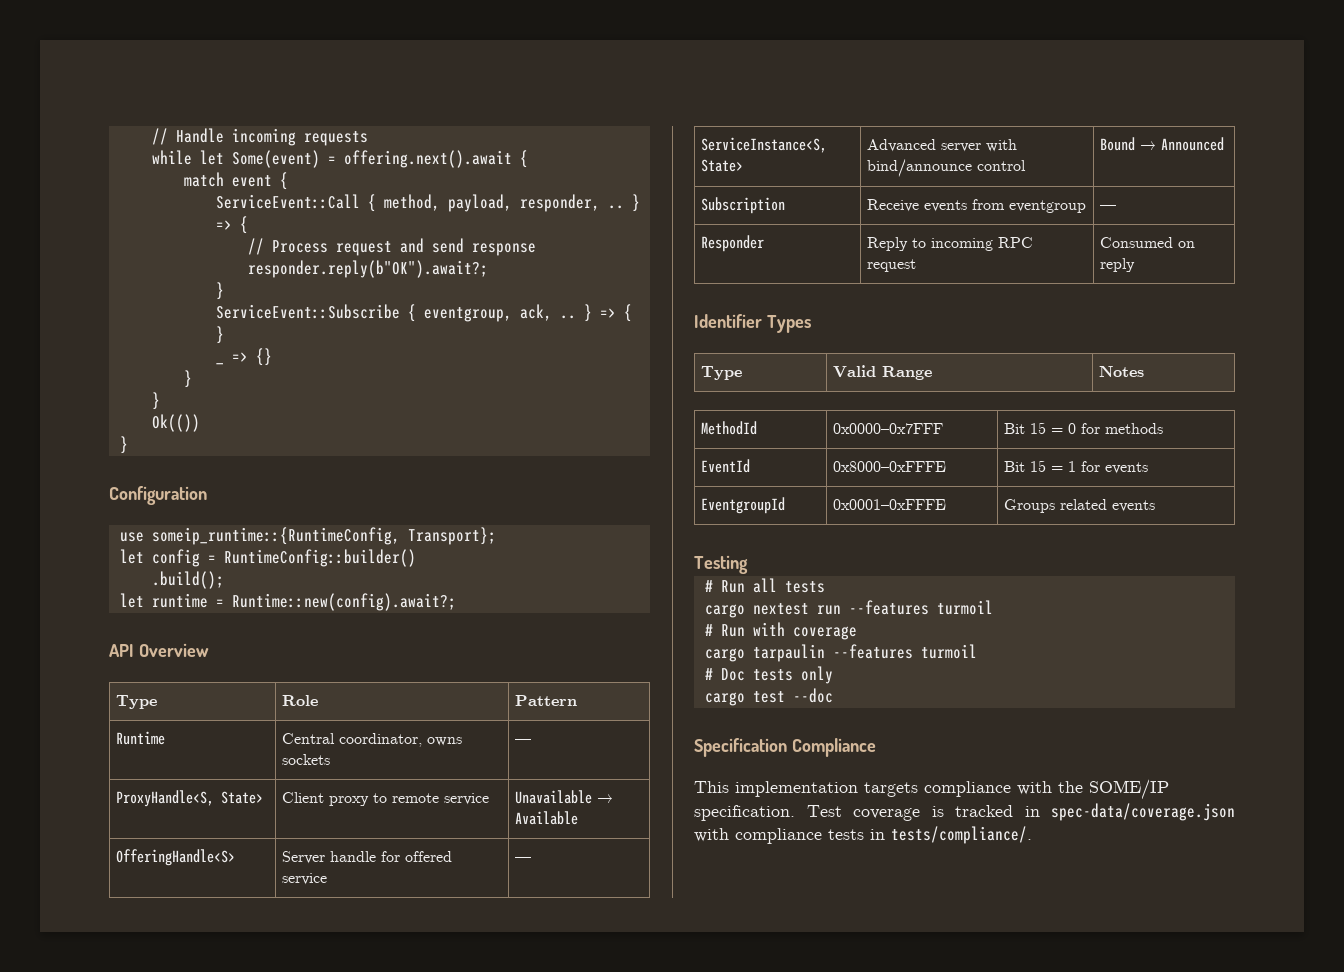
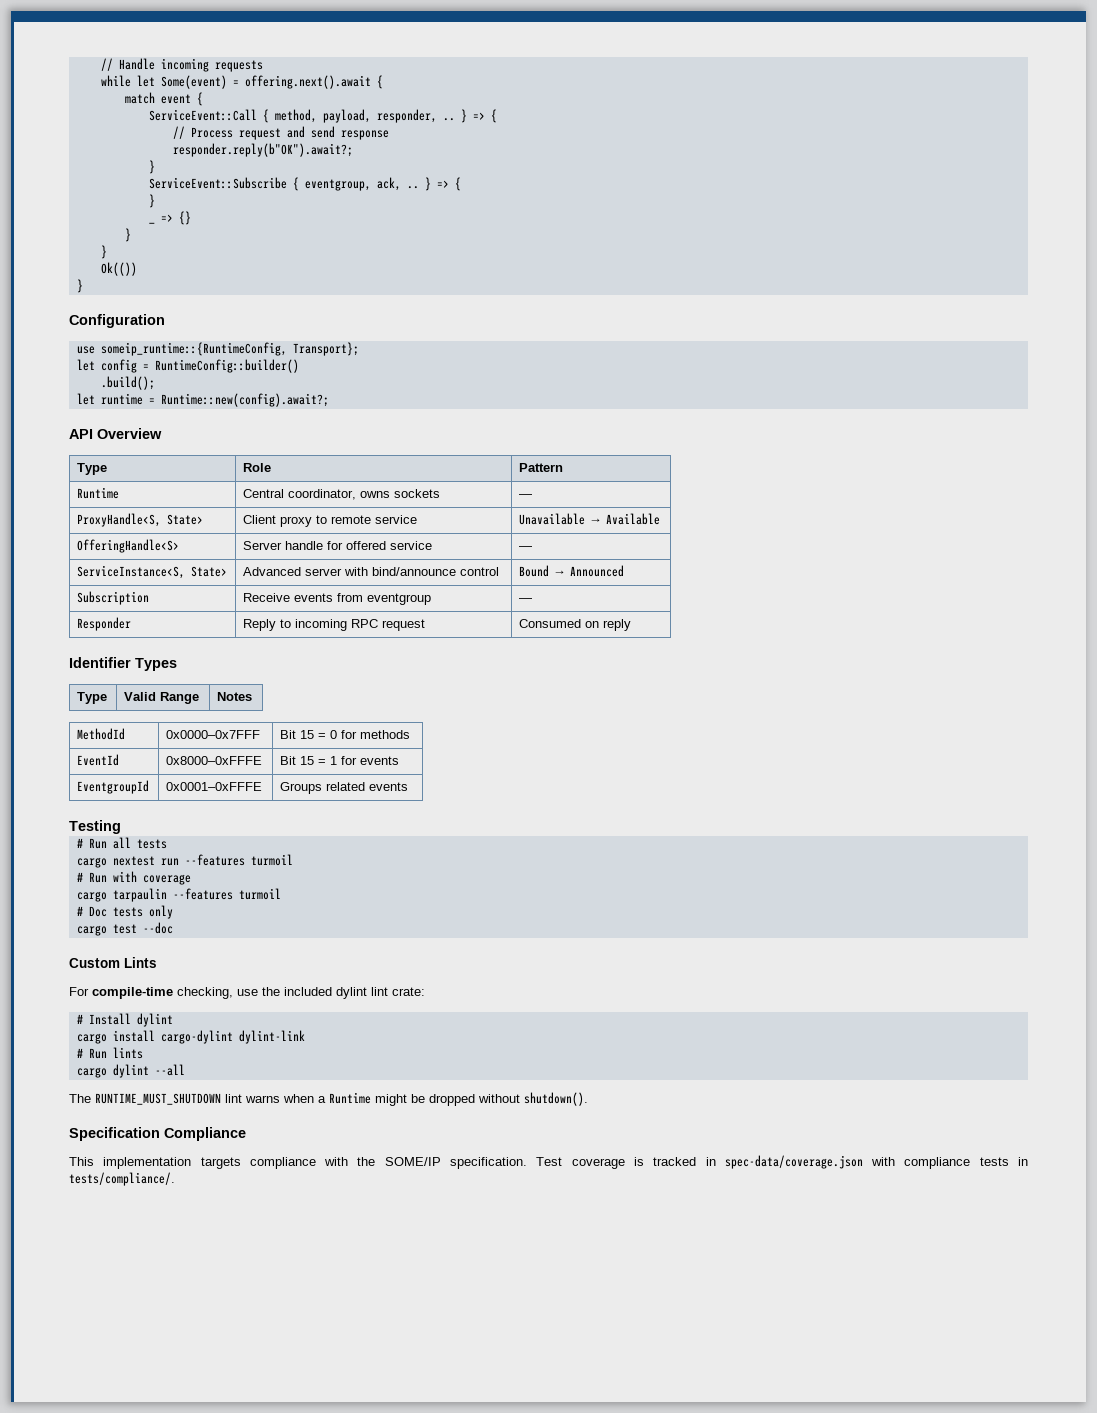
(833, 695) none -> [69,957,157,968] [69,987,425,999] [76,1013,173,1027] [76,1030,305,1044] [76,1047,143,1059] [76,1064,185,1078] [69,1092,588,1106] // Custom Lints // For compile-time checking, use the included dylint lint crate: // # Install dylint // cargo install cargo-dylint dylint-link // # Run lints // cargo dylint --all // The RUNTIME_MUST_SHUTDOWN lint warns when a Runtime might be dropped without shutdown().

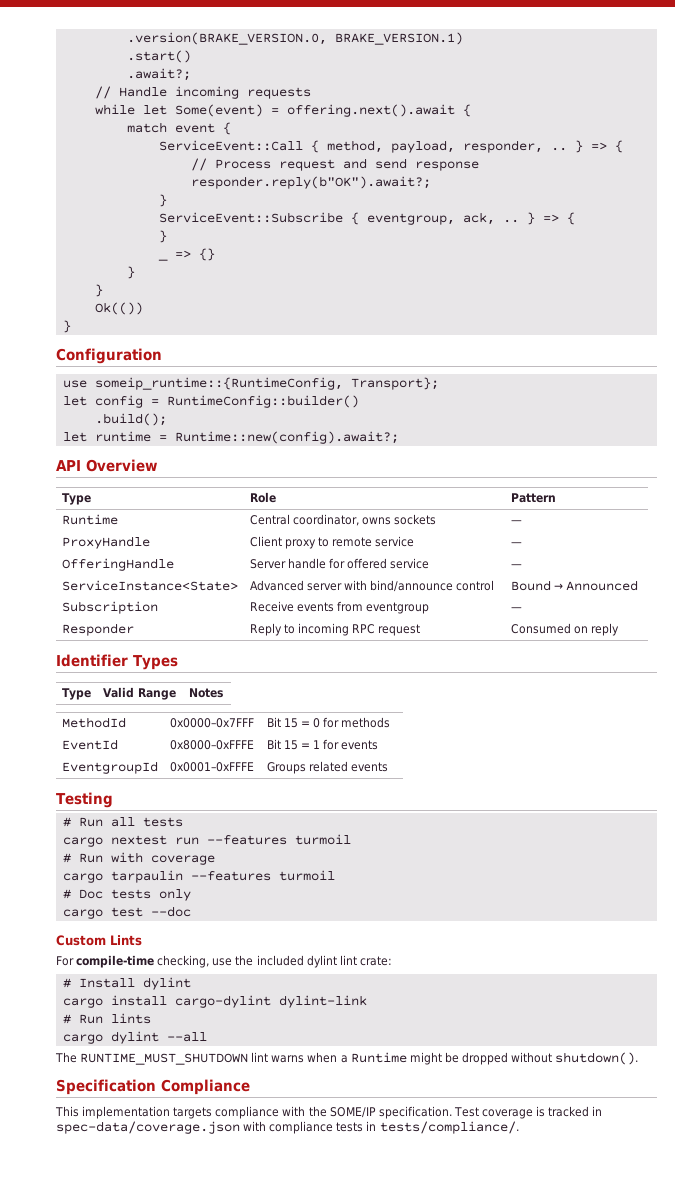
(100, 64) none -> [126,32,463,45] [126,50,191,63] [126,68,191,81] .version(BRAKE_VERSION.0, BRAKE_VERSION.1) // .start() // .await?; //
[77,513,204,527] ProxyHandle<S, State> -> [61,536,150,549] ProxyHandle
[519,513,661,525] [77,539,180,553] Unavailable → Available // OfferingHandle<S> -> [510,542,522,546] [61,558,174,571] — // OfferingHandle
[77,565,228,579] ServiceInstance<S, State> -> [61,580,238,591] ServiceInstance<State>

